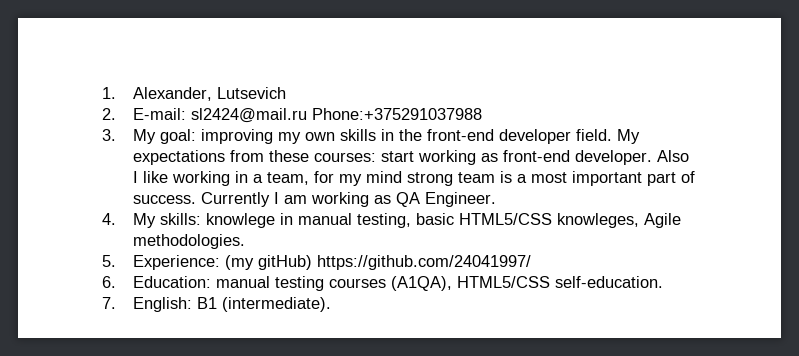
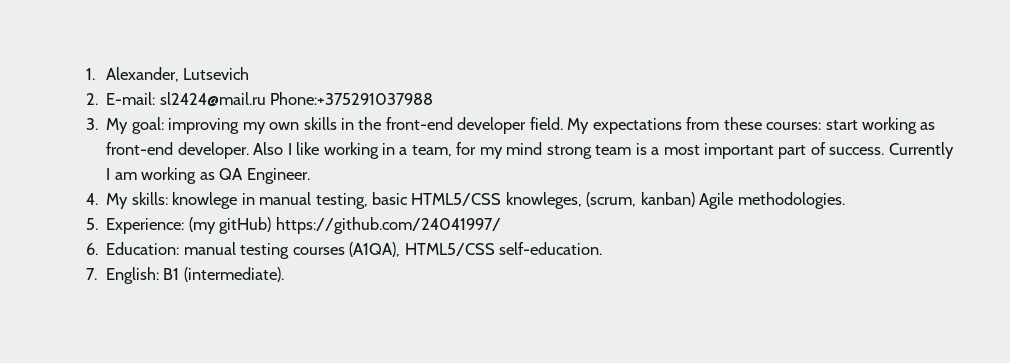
(639, 220) none -> [586,192,695,207] (scrum, kanban)

